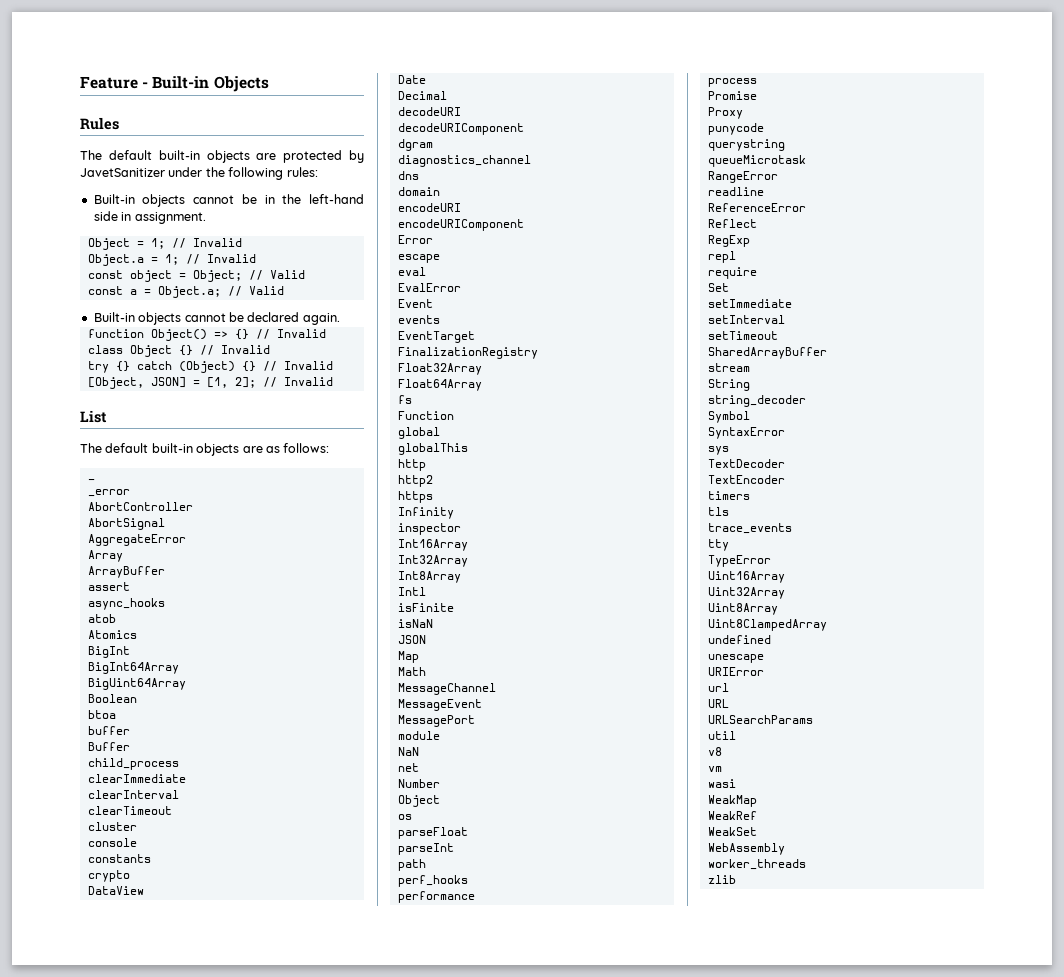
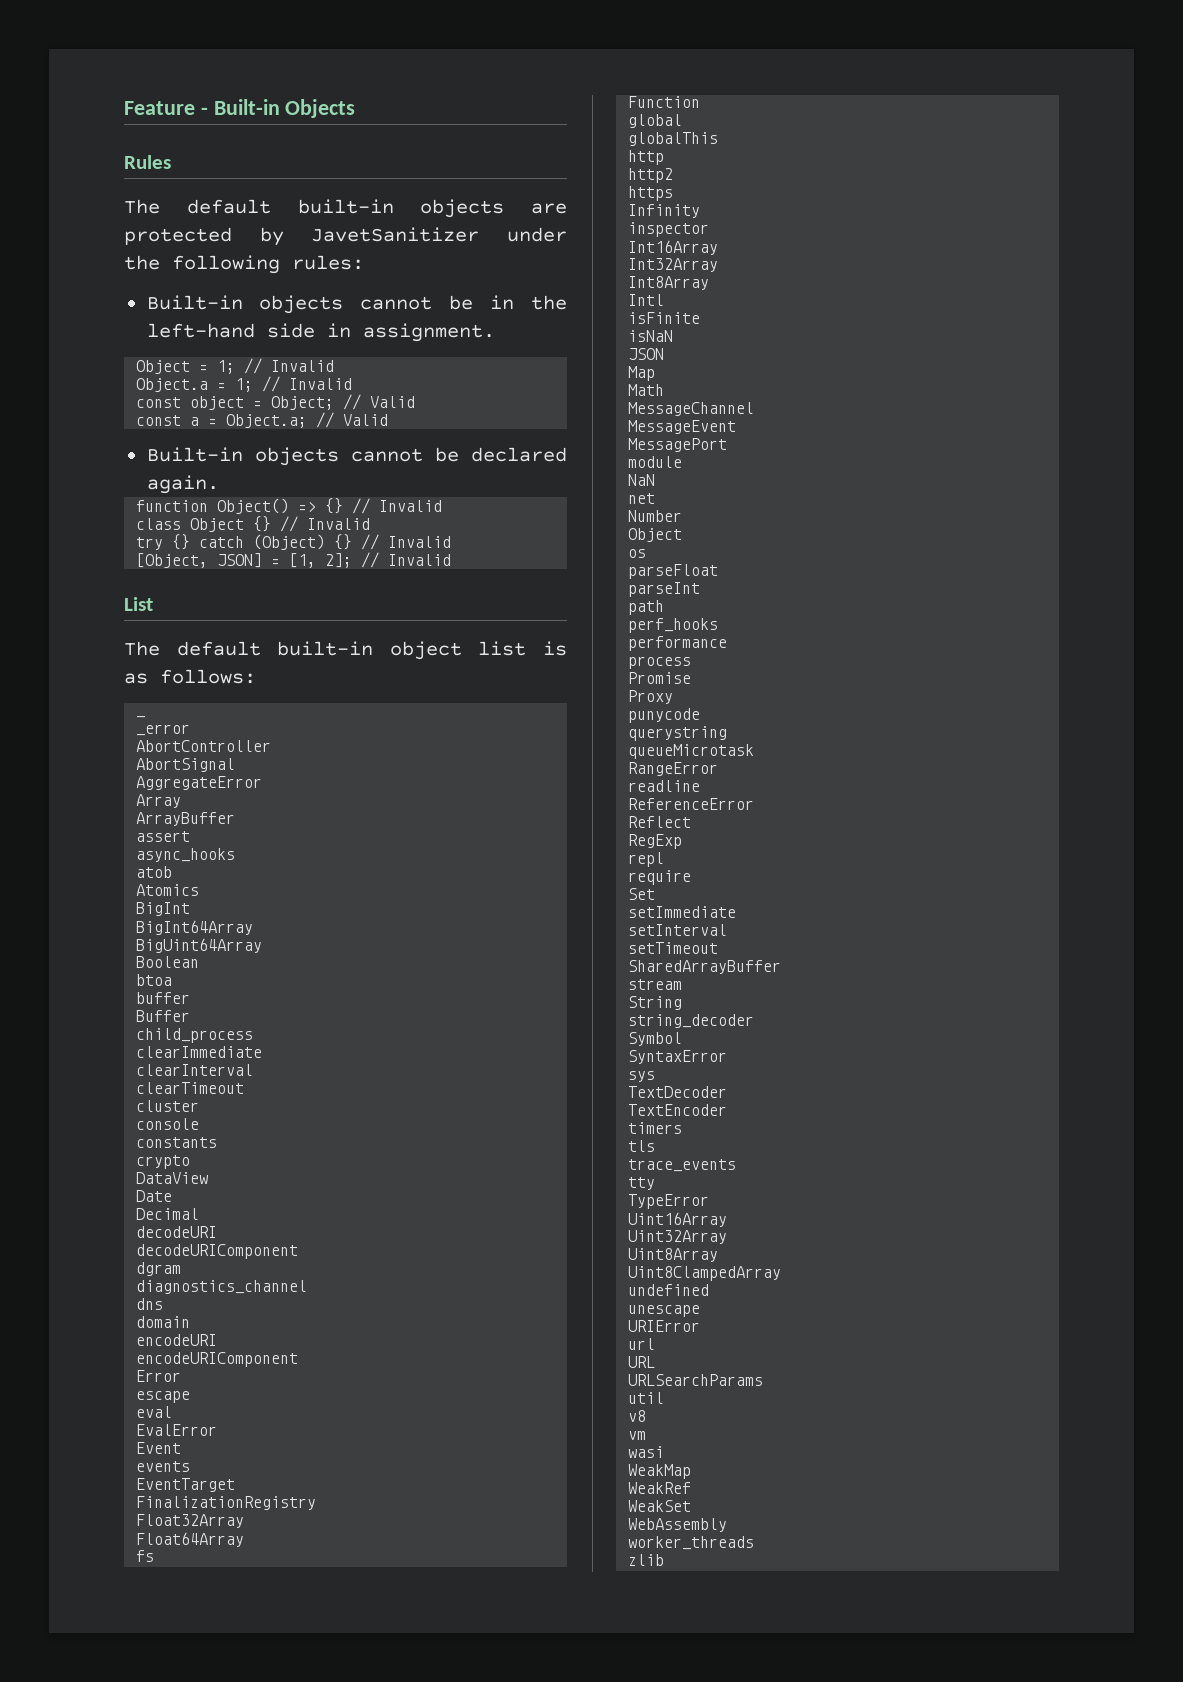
[196,443,263,456] objects are -> [389,641,567,660] object list is

